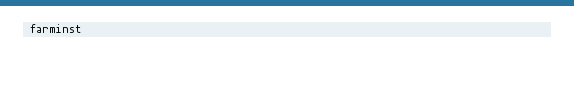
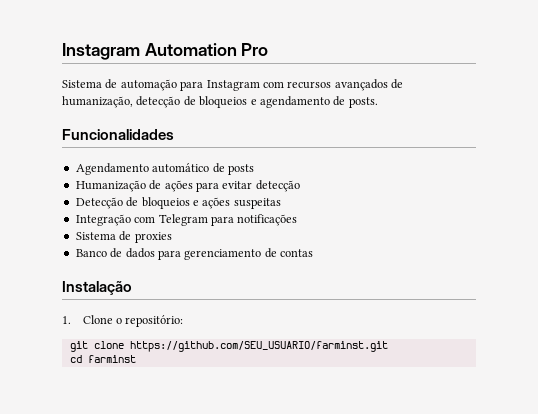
(29, 28) none -> [62,43,269,60] [62,79,403,91] [62,96,378,108] [62,129,174,140] [75,163,254,175] [75,180,300,192] [75,197,281,209] [75,214,298,226] [75,231,172,243] [75,248,313,260] [62,281,132,295] [62,315,184,327] [69,341,388,352] [69,355,82,363] Instagram Automation Pro // Sistema de automação para Instagram com recursos avançados de humanização, detecção de bloqueios e agendamento de posts. // Funcionalidades // Agendamento automático de posts // Humanização de ações para evitar detecção // Detecção de bloqueios e ações suspeitas // Integração com Telegram para notificações // Sistema de proxies // Banco de dados para gerenciamento de contas // Instalação // 1. Clone o repositório: // git clone https://github.com/SEU_USUARIO/farminst.git // cd

